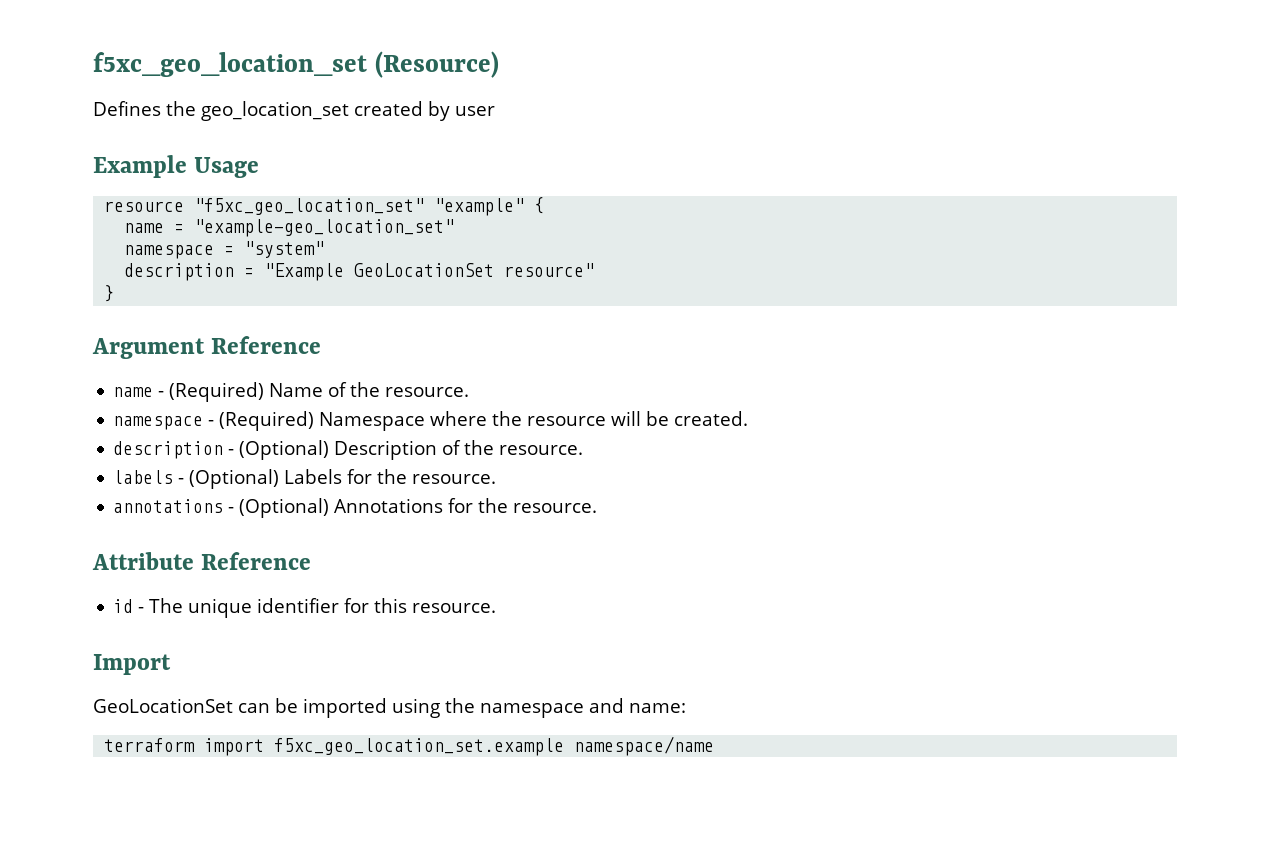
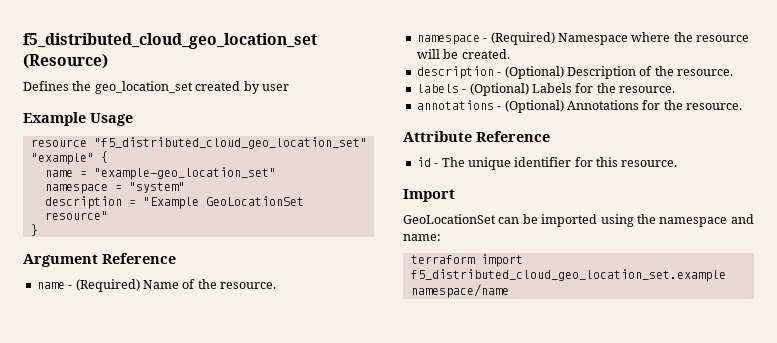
[93,52,367,77] f5xc_geo_location_set -> [23,33,317,49] f5_distributed_cloud_geo_location_set
[194,198,425,215] "f5xc_geo_location_set" -> [93,137,367,149] "f5_distributed_cloud_geo_location_set"
[274,738,565,756] f5xc_geo_location_set.example -> [410,269,726,282] f5_distributed_cloud_geo_location_set.example

